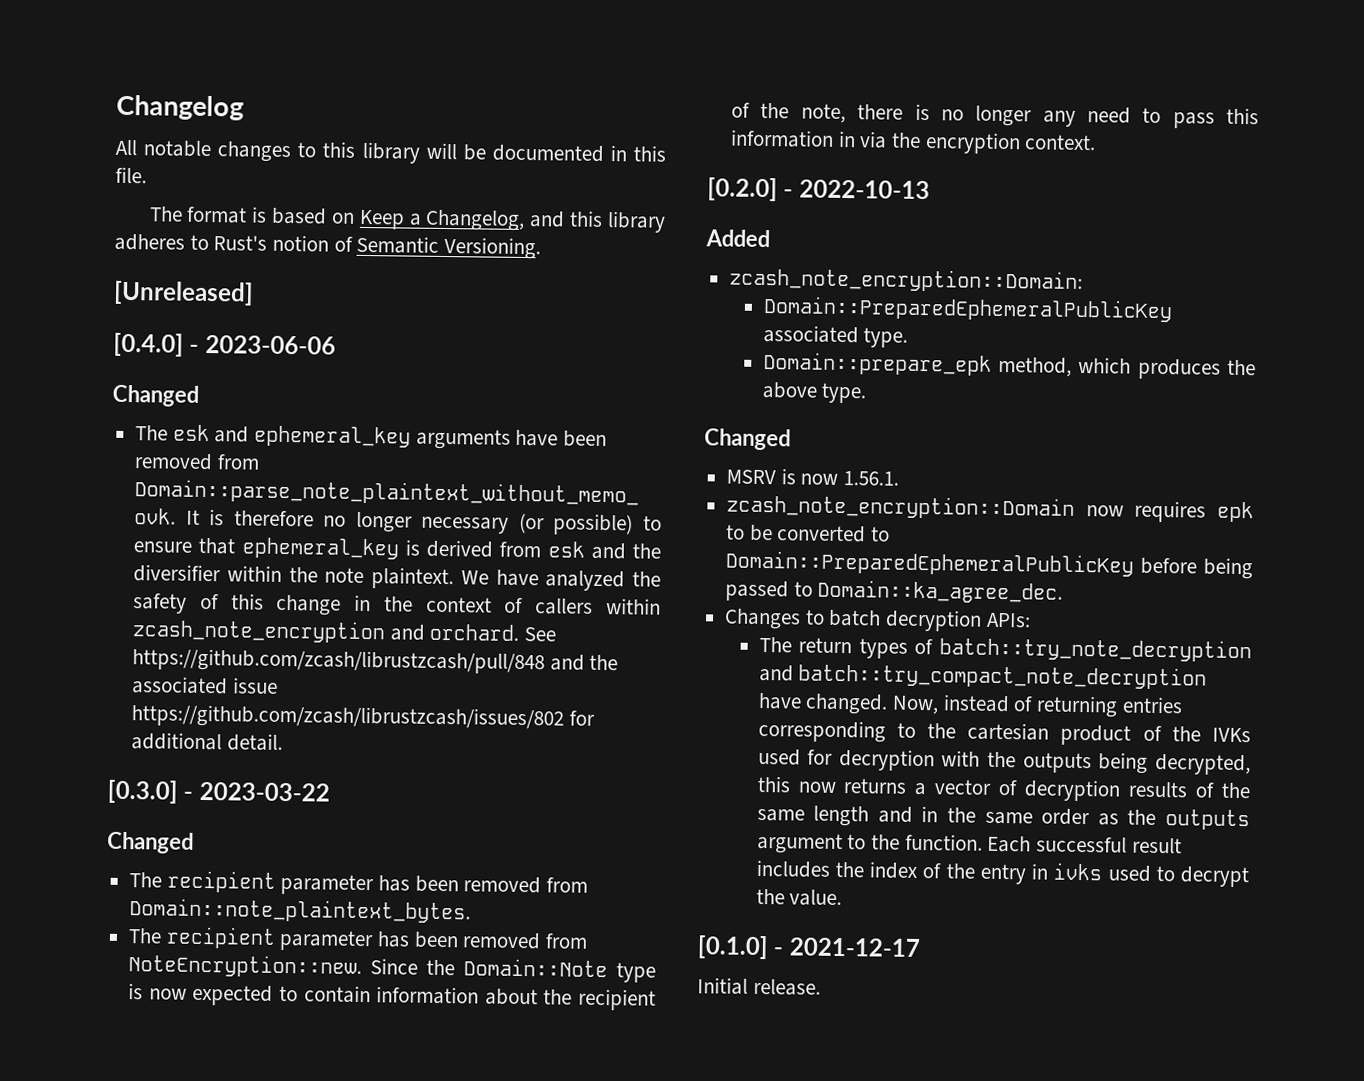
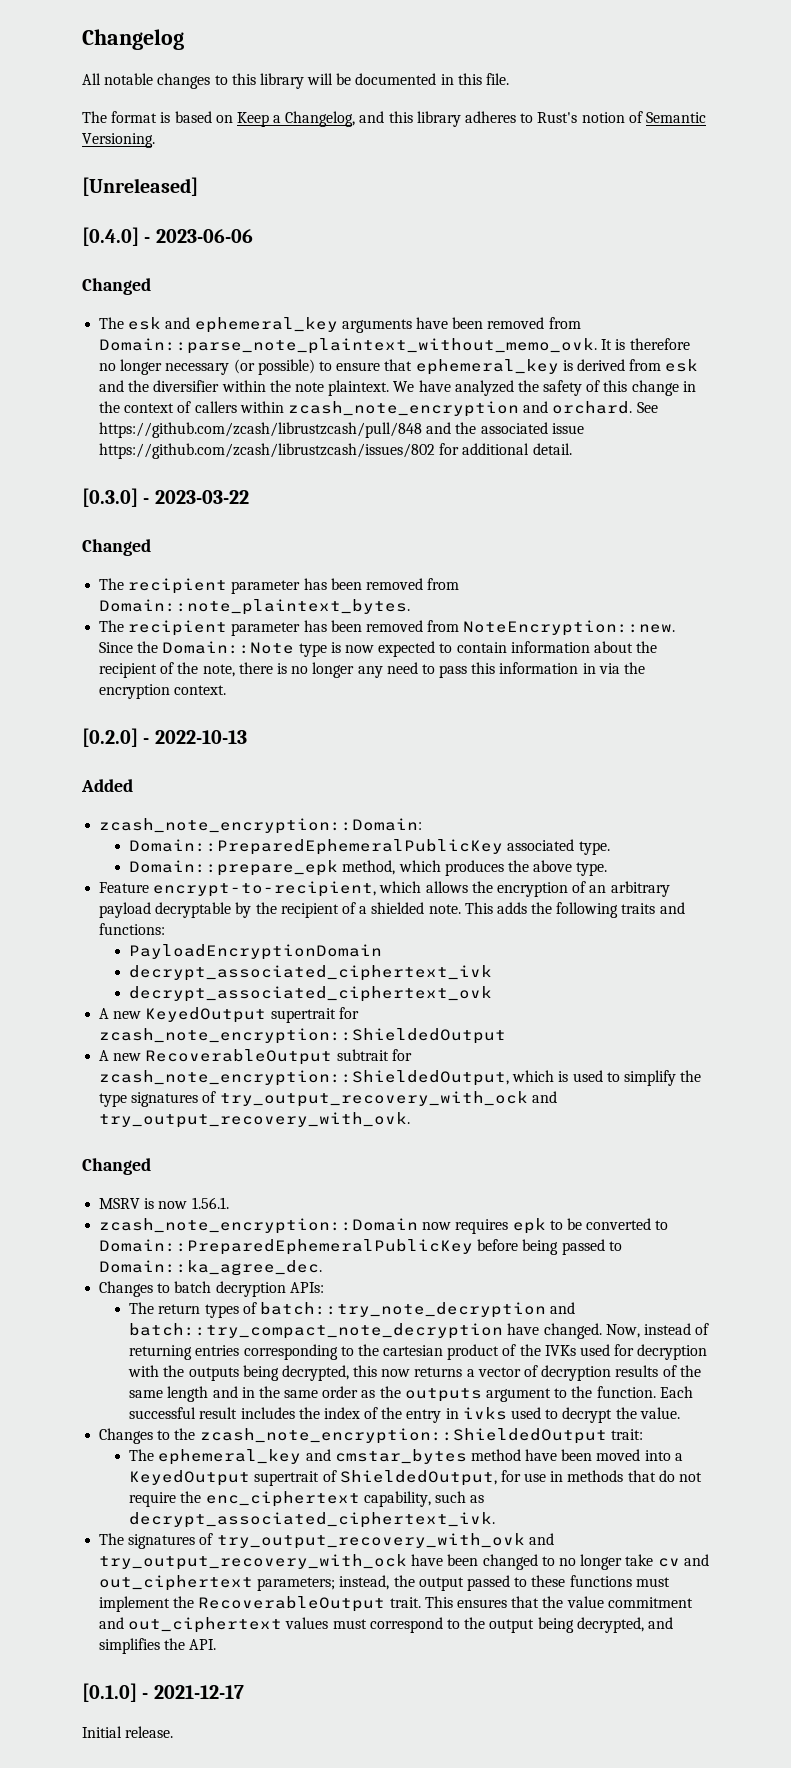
(867, 393) none -> [99,881,670,897] [99,902,685,918] [99,923,166,935] [129,944,383,960] [129,965,493,981] [129,986,493,1002] [99,1007,359,1023] [99,1028,507,1044] [99,1049,412,1065] [99,1070,702,1086] [99,1091,557,1107] [99,1112,411,1128] // Feature encrypt-to-recipient, which allows the encryption of an arbitrary payload decryptable by the recipient of a shielded note. This adds the following traits and functions: // PayloadEncryptionDomain // decrypt_associated_ciphertext_ivk // decrypt_associated_ciphertext_ovk // A new KeyedOutput supertrait for zcash_note_encryption::ShieldedOutput // A new RecoverableOutput subtrait for zcash_note_encryption::ShieldedOutput, which is used to simplify the type signatures of try_output_recovery_with_ock and try_output_recovery_with_ovk.
(843, 898) none -> [99,1428,643,1444] [129,1449,683,1465] [129,1470,703,1486] [129,1491,485,1507] [129,1512,496,1528] [99,1533,554,1549] [99,1554,709,1570] [99,1575,670,1591] [99,1596,693,1612] [99,1617,673,1633] [99,1638,217,1654] // Changes to the zcash_note_encryption::ShieldedOutput trait: // The ephemeral_key and cmstar_bytes method have been moved into a KeyedOutput supertrait of ShieldedOutput, for use in methods that do not require the enc_ciphertext capability, such as decrypt_associated_ciphertext_ivk. // The signatures of try_output_recovery_with_ovk and try_output_recovery_with_ock have been changed to no longer take cv and out_ciphertext parameters; instead, the output passed to these functions must implement the RecoverableOutput trait. This ensures that the value commitment and out_ciphertext values must correspond to the output being decrypted, and simplifies the API.

